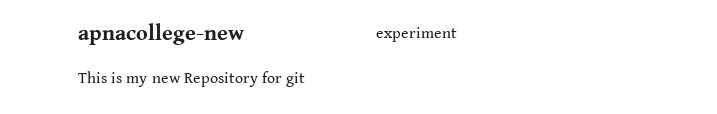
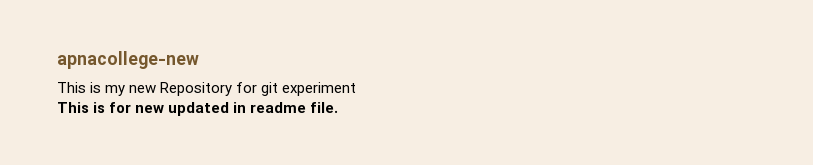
(457, 34) none -> [57,102,339,116] // This is for new updated in readme file.

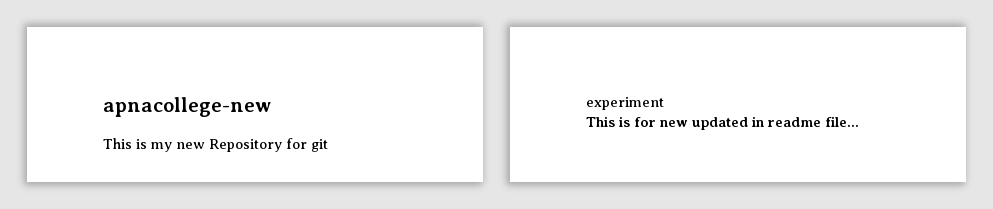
[310,102,339,113] file. -> [825,116,859,127] file...

